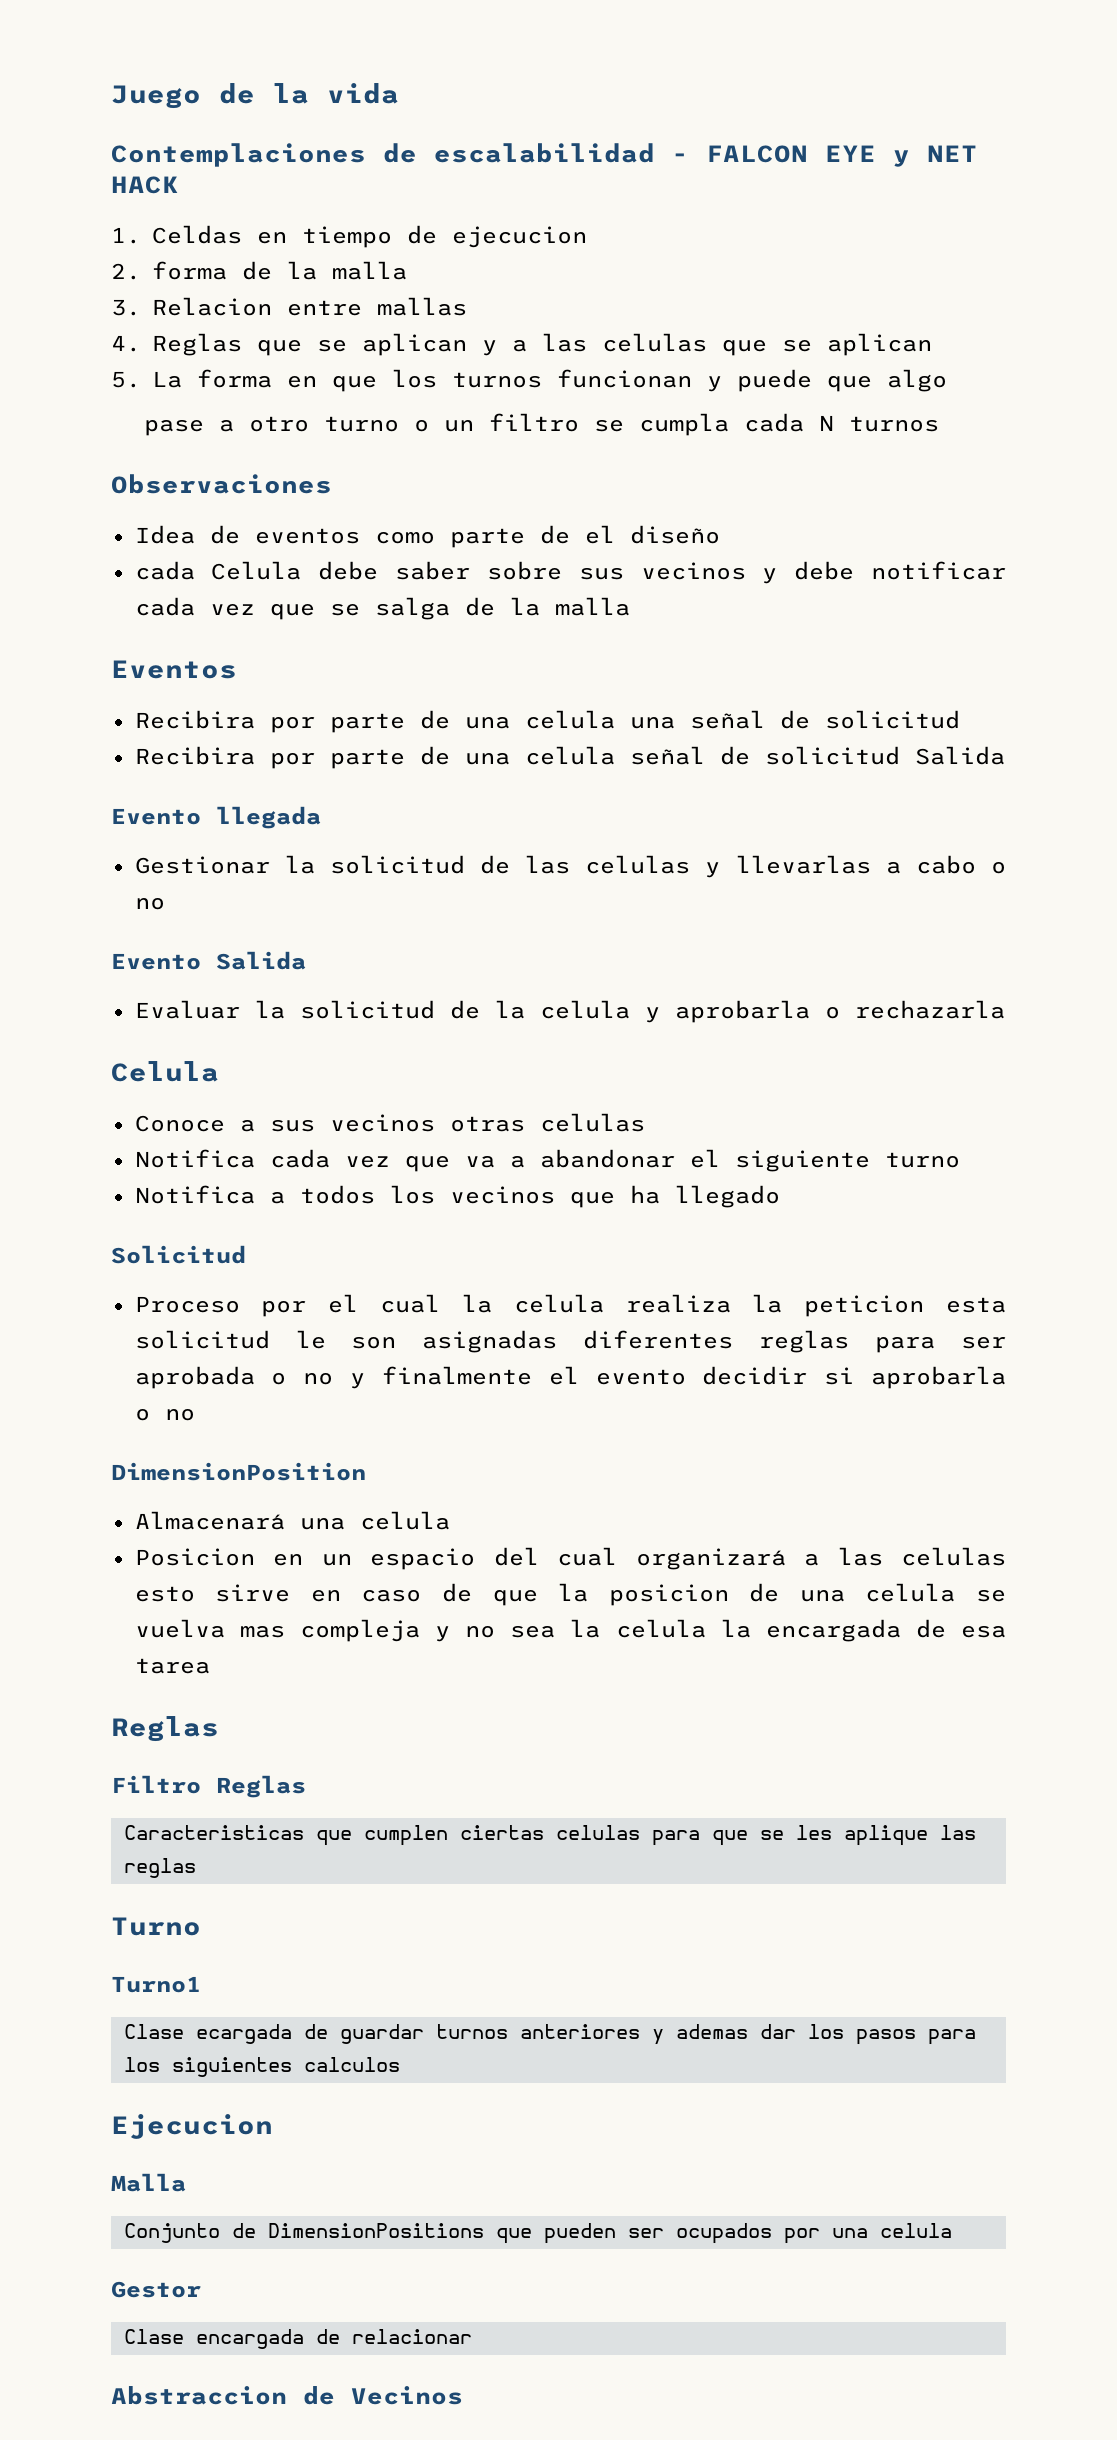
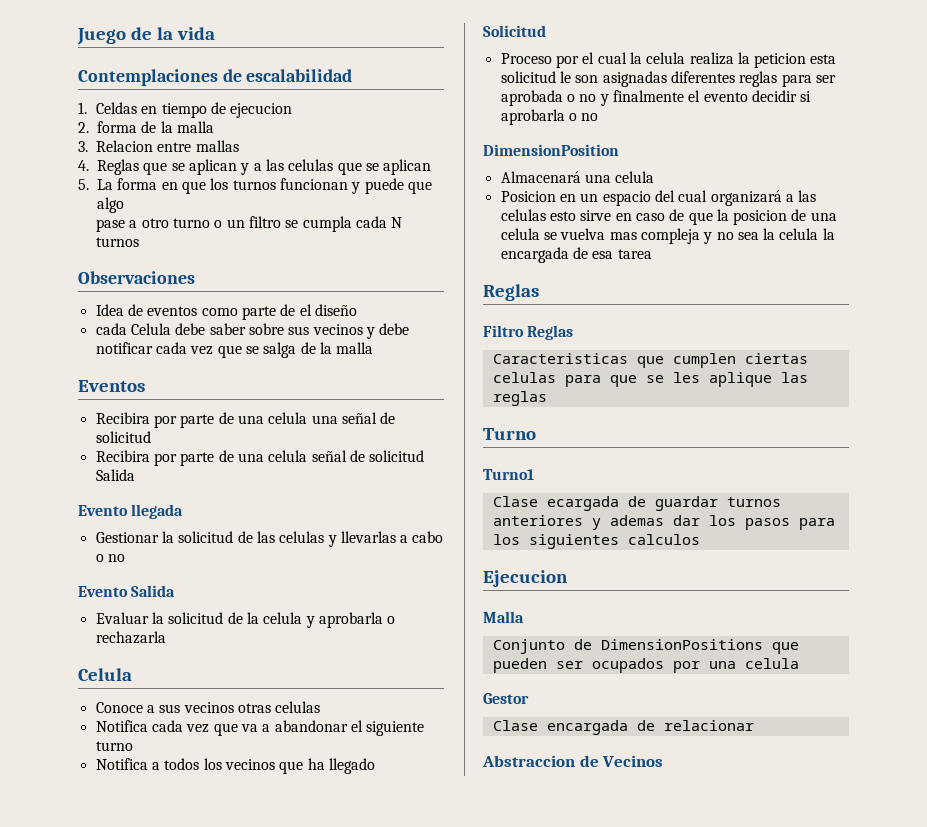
[672,145,978,167] [111,176,179,194] - FALCON EYE y NET HACK -> (353, 75) none

